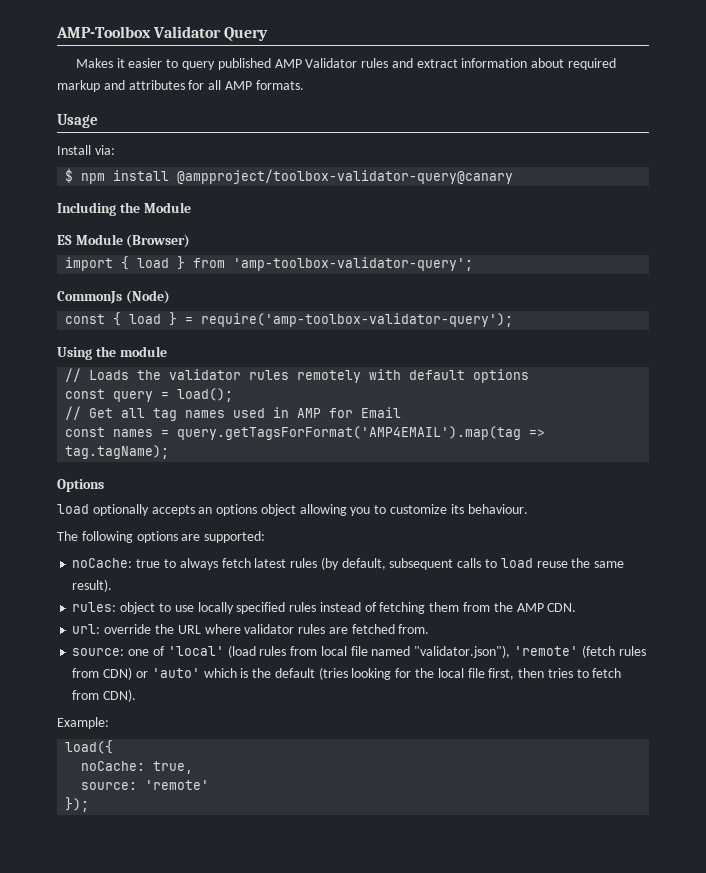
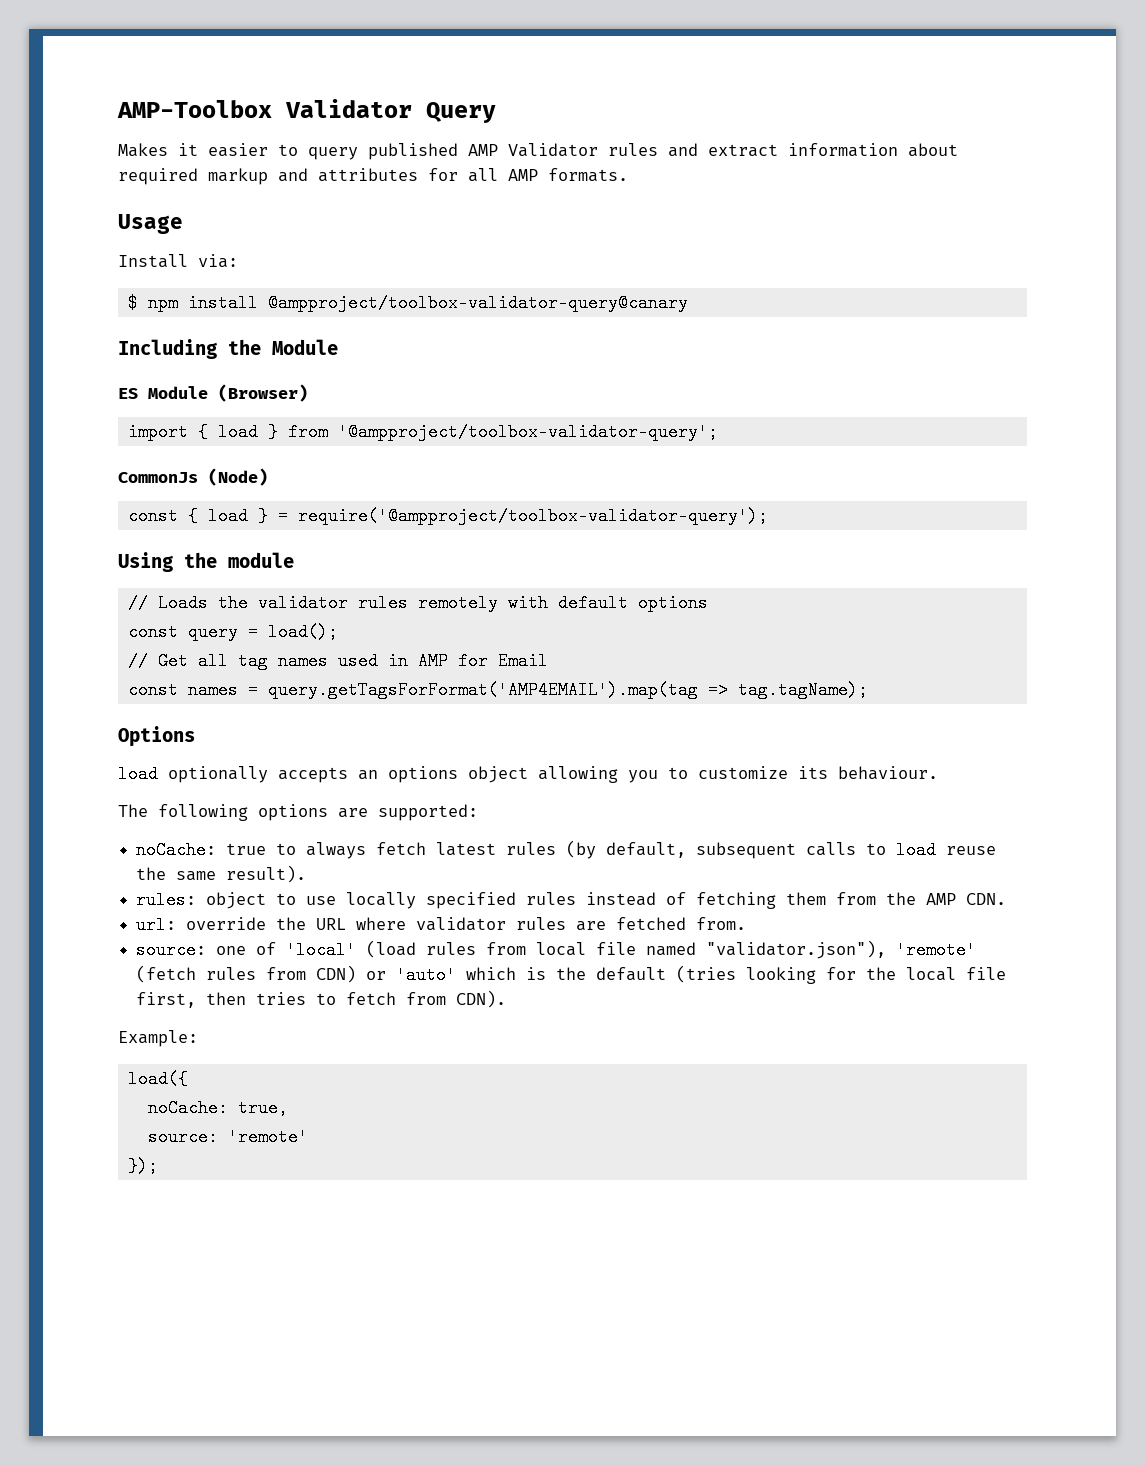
[233,257,474,271] 'amp-toolbox-validator-query'; -> [337,423,718,441] '@ampproject/toolbox-validator-query';
[201,313,514,327] require('amp-toolbox-validator-query'); -> [297,507,768,525] require('@ampproject/toolbox-validator-query');

